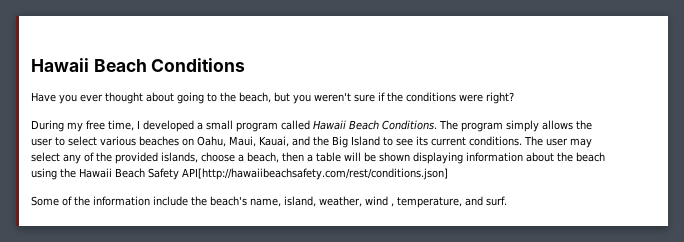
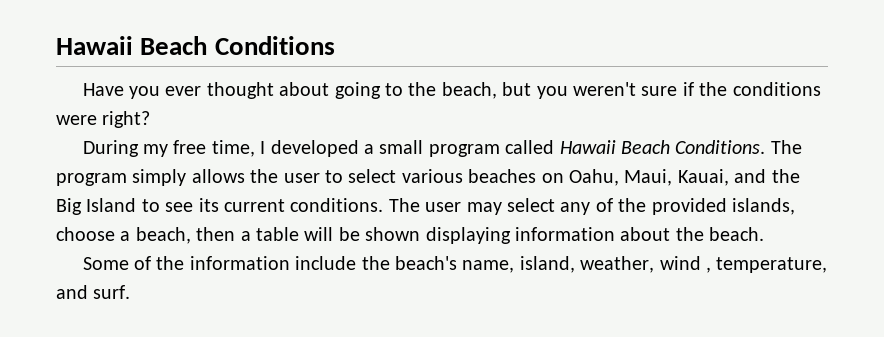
[576,152,605,162] [31,168,448,180] beach using the Hawaii Beach Safety API[http://hawaiibeachsafety.com/rest/conditions.json] -> [709,227,765,241] beach.

